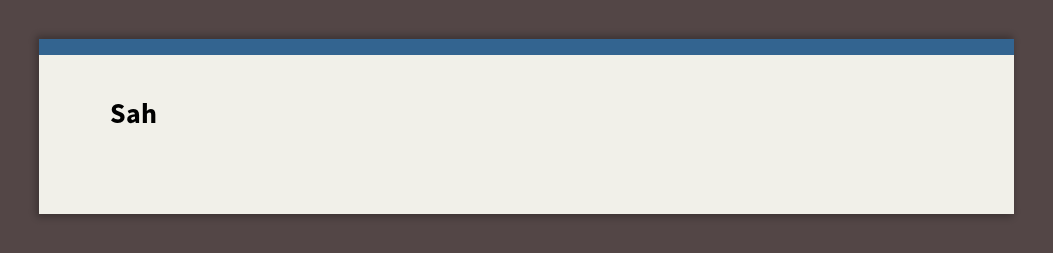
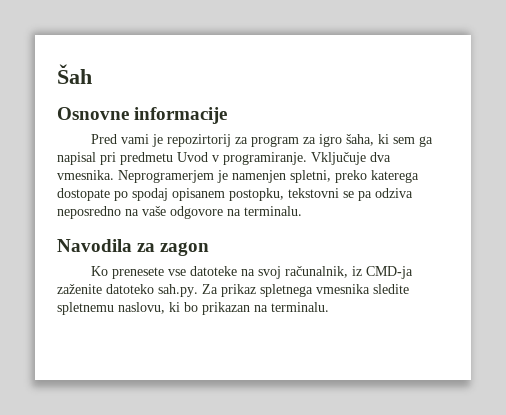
[110,103,157,124] Sah -> [57,64,92,84] [57,107,228,124] [90,134,433,147] [57,152,391,165] [57,170,419,183] [57,188,413,201] [57,206,302,219] [57,239,210,256] [90,266,413,279] [57,284,409,297] [57,302,329,315] Šah // Osnovne informacije // Pred vami je repozirtorij za program za igro šaha, ki sem ga napisal pri predmetu Uvod v programiranje. Vključuje dva vmesnika. Neprogramerjem je namenjen spletni, preko katerega dostopate po spodaj opisanem postopku, tekstovni se pa odziva neposredno na vaše odgovore na terminalu. // Navodila za zagon // Ko prenesete vse datoteke na svoj računalnik, iz CMD-ja zaženite datoteko sah.py. Za prikaz spletnega vmesnika sledite spletnemu naslovu, ki bo prikazan na terminalu.

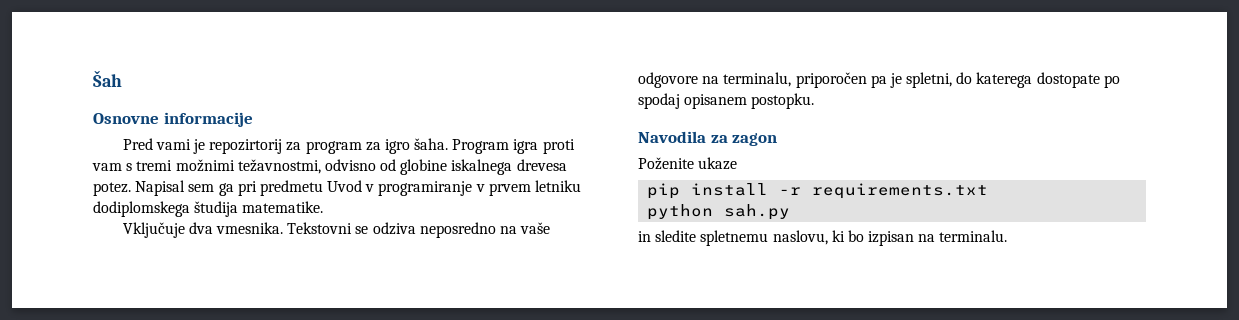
[345,134,389,146] šaha, ki -> [414,138,575,154] [92,159,567,175] [93,180,186,196] šaha. Program igra proti vam s tremi možnimi težavnostmi, odvisno od globine iskalnega drevesa potez. Napisal
[57,152,96,165] napisal -> (234, 189) none
[223,152,391,165] [57,170,419,183] [57,188,372,201] programiranje. Vključuje dva vmesnika. Neprogramerjem je namenjen spletni, preko katerega dostopate po spodaj opisanem postopku, tekstovni se pa -> [378,180,582,196] [93,201,324,217] [122,222,369,238] programiranje v prvem letniku dodiplomskega študija matematike. // Vključuje dva vmesnika. Tekstovni se
[244,206,302,216] [57,239,210,256] [90,266,413,279] [57,284,370,297] terminalu. // Navodila za zagon // Ko prenesete vse datoteke na svoj računalnik, iz CMD-ja zaženite datoteko sah.py. Za prikaz spletnega vmesnika -> [723,72,1120,88] [638,93,815,109] [638,131,778,146] [638,157,738,170] [647,183,989,199] [647,204,791,220] [638,231,651,242] terminalu, priporočen pa je spletni, do katerega dostopate po spodaj opisanem postopku. // Navodila za zagon // Poženite ukaze // pip install -r requirements.txt // python sah.py // in
[202,302,250,315] prikazan -> [868,231,915,246] izpisan

